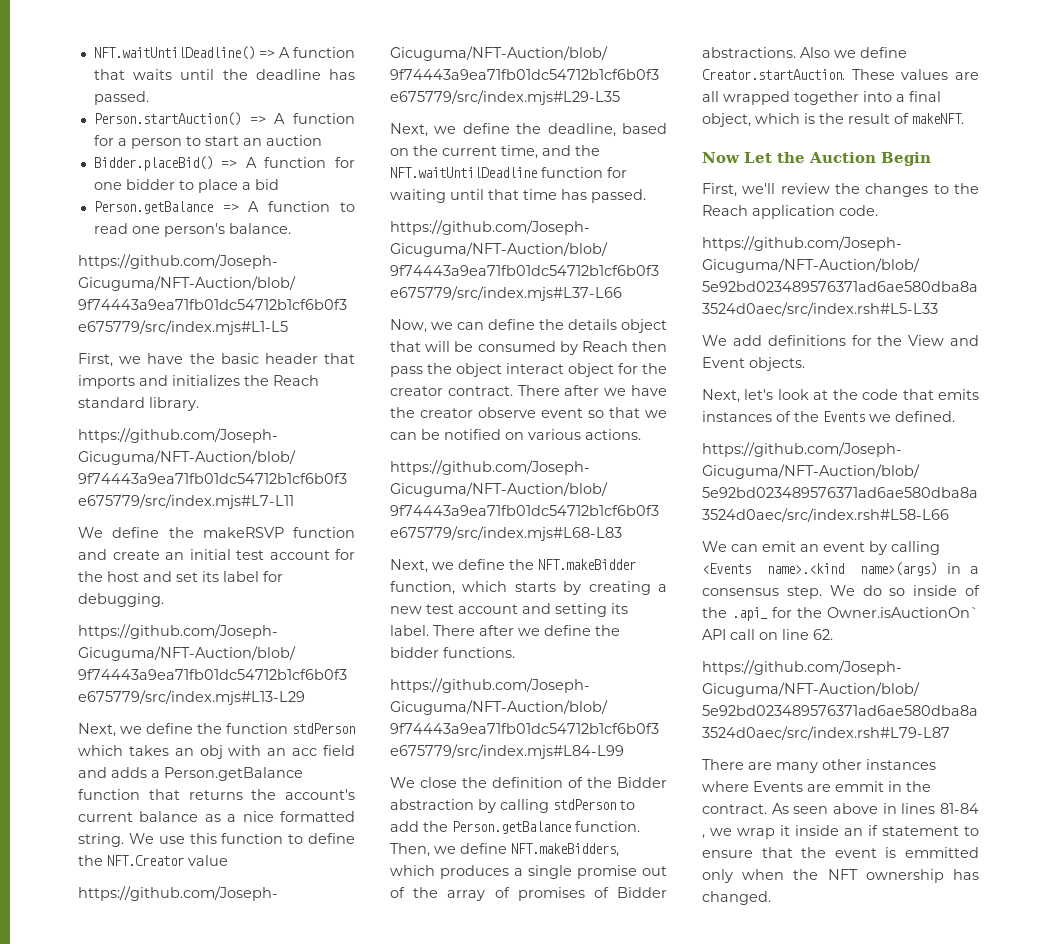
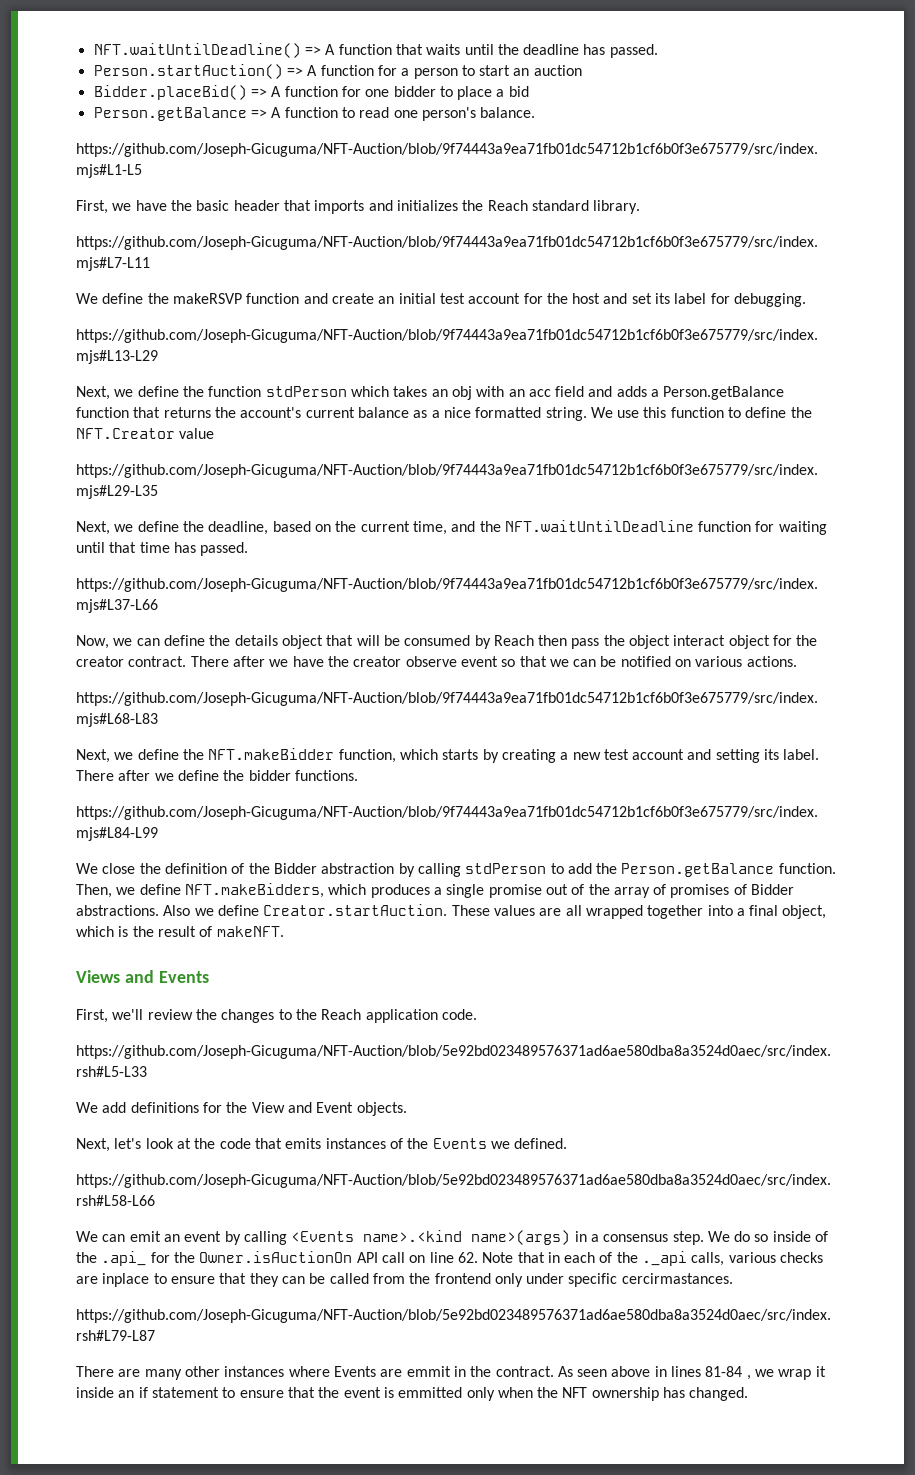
[702,152,931,166] Now Let the Auction Begin -> [76,970,209,983] Views and Events
[827,607,979,618] Owner.isAuctionOn` -> [199,1251,353,1263] Owner.isAuctionOn
(833, 634) none -> [482,1251,824,1266] [76,1273,733,1287] Note that in each of the ._api calls, various checks are inplace to ensure that they can be called from the frontend only under specific cercirmastances.

